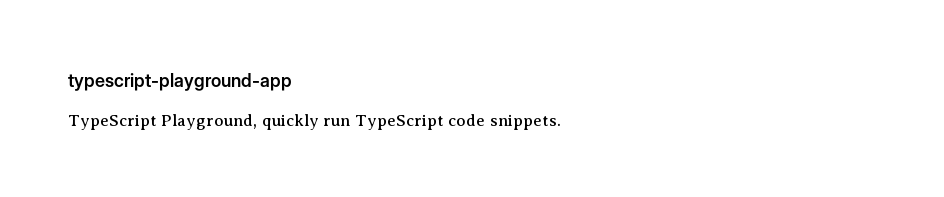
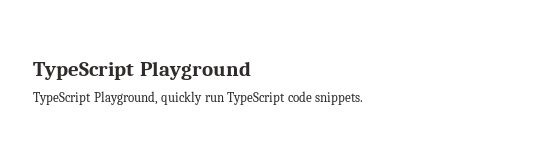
[68,73,292,91] typescript-playground-app -> [33,61,251,80] TypeScript Playground

